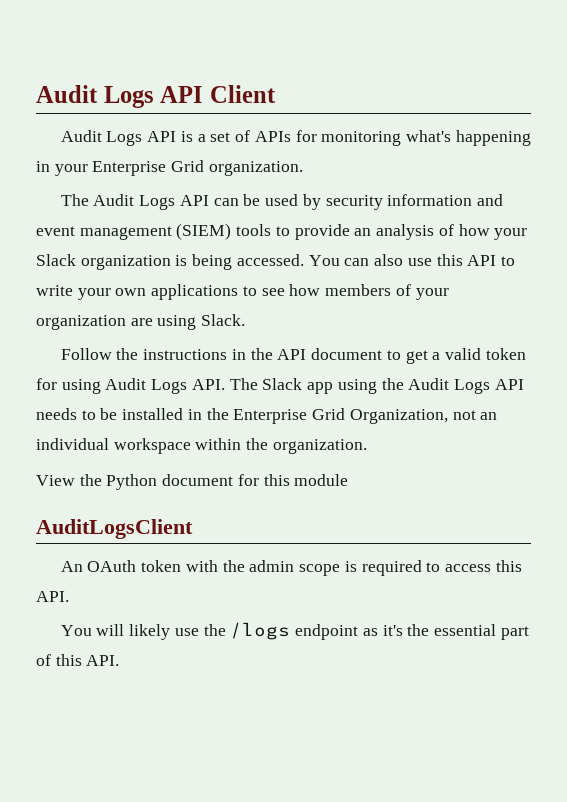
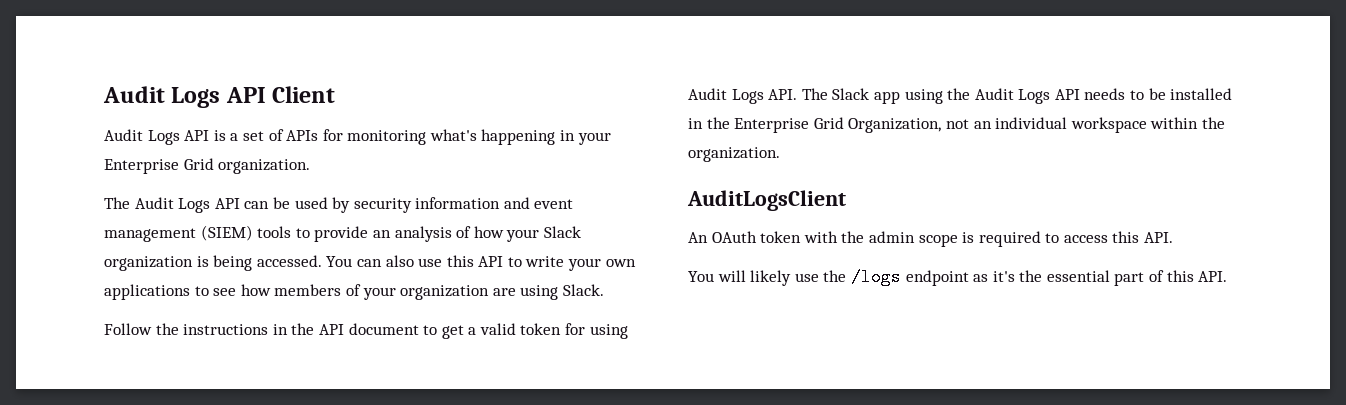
[36,474,349,490] // View the Python document for this module -> (780, 154) none

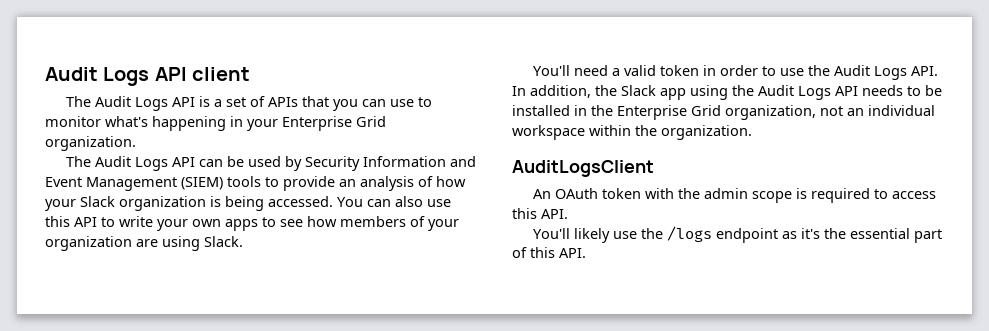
[103,86,336,108] Audit Logs API Client // -> [45,67,251,86] [66,96,92,107] Audit Logs API client // The
[322,129,427,145] for monitoring -> [302,96,433,111] [45,116,101,127] that you can use to monitor
[353,197,574,213] [104,228,196,242] security information and event management -> [305,156,477,171] [45,177,177,191] Security Information and Event Management
[104,284,190,300] applications -> [225,219,258,231] apps
[104,323,628,339] [688,88,828,104] Follow the instructions in the API document to get a valid token for using Audit Logs API. The -> [533,65,939,80] [512,85,617,98] You'll need a valid token in order to use the Audit Logs API. In addition, the
[848,118,942,133] Organization, -> [725,105,816,120] organization,
[688,270,746,282] You will -> [533,228,571,239] You'll

